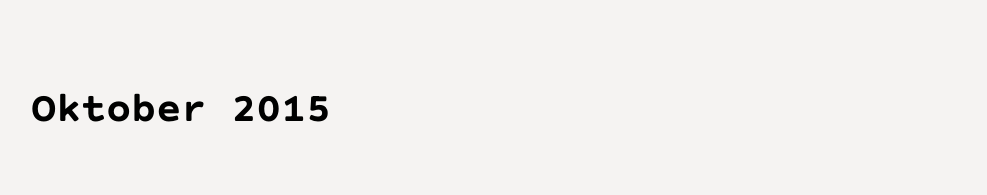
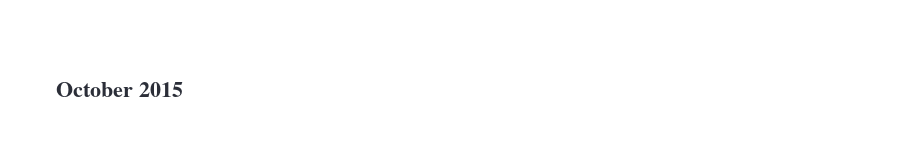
[31,93,206,122] Oktober -> [56,82,133,97] October

